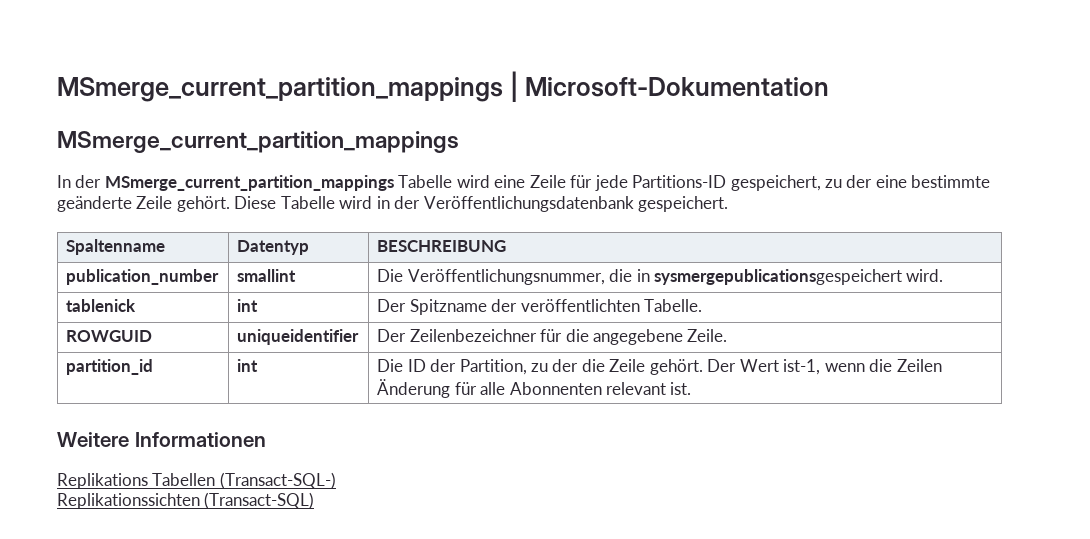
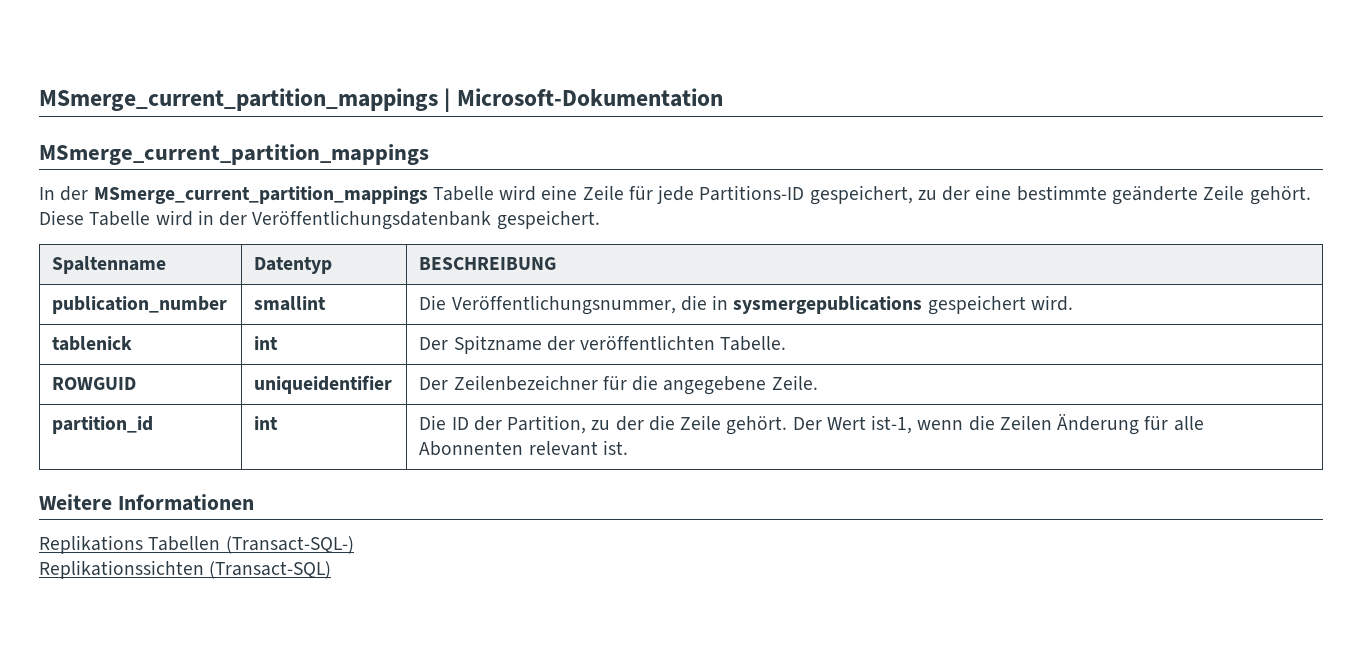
[653,269,902,285] sysmergepublicationsgespeichert -> [733,295,1026,315] sysmergepublications gespeichert

